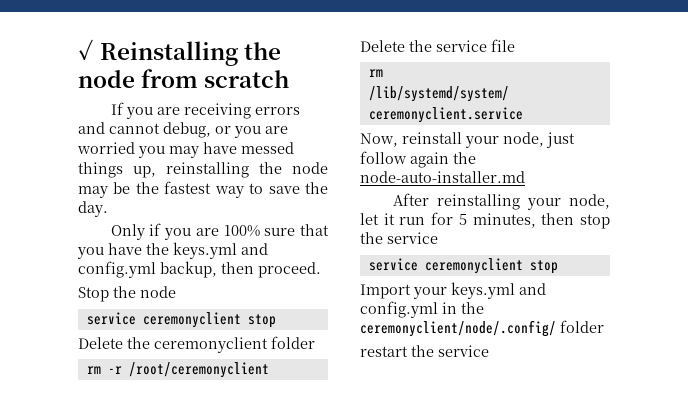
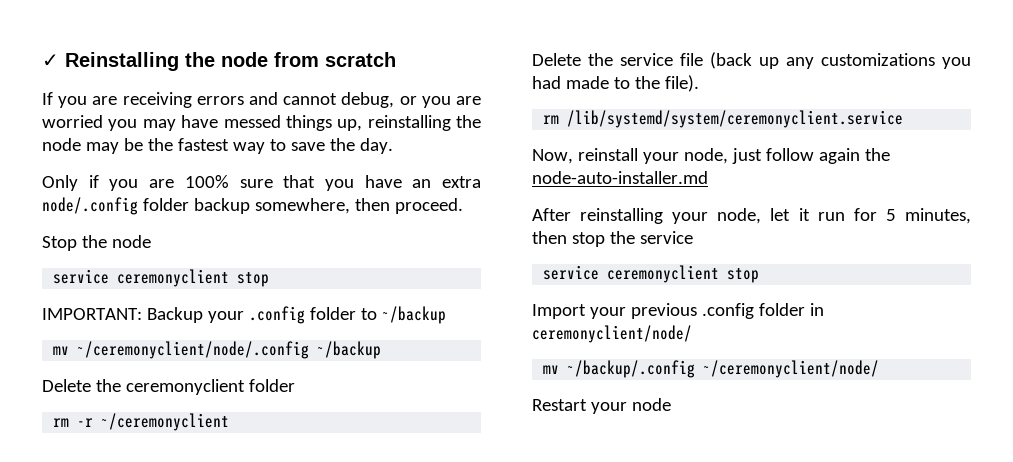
[146,242,268,259] [78,261,217,278] the keys.yml and config.yml backup, -> [412,176,481,188] [42,197,350,215] an extra node/.config folder backup somewhere,
(276, 321) none -> [42,306,446,324] [53,341,382,359] // IMPORTANT: Backup your .config folder to ~/backup // mv ~/ceremonyclient/node/.config ~/backup
[128,362,269,378] /root/ceremonyclient -> [101,413,230,431] ~/ceremonyclient
(515, 45) none -> [710,52,971,69] [532,75,699,92] (back up any customizations you had made to the file).
[451,282,546,299] [360,301,484,318] [360,320,604,337] [360,345,489,357] keys.yml and config.yml in the ceremonyclient/node/.config/ folder // restart the service -> [630,303,824,319] [532,325,692,343] [543,360,880,378] [532,398,671,414] previous .config folder in ceremonyclient/node/ // mv ~/backup/.config ~/ceremonyclient/node/ // Restart your node

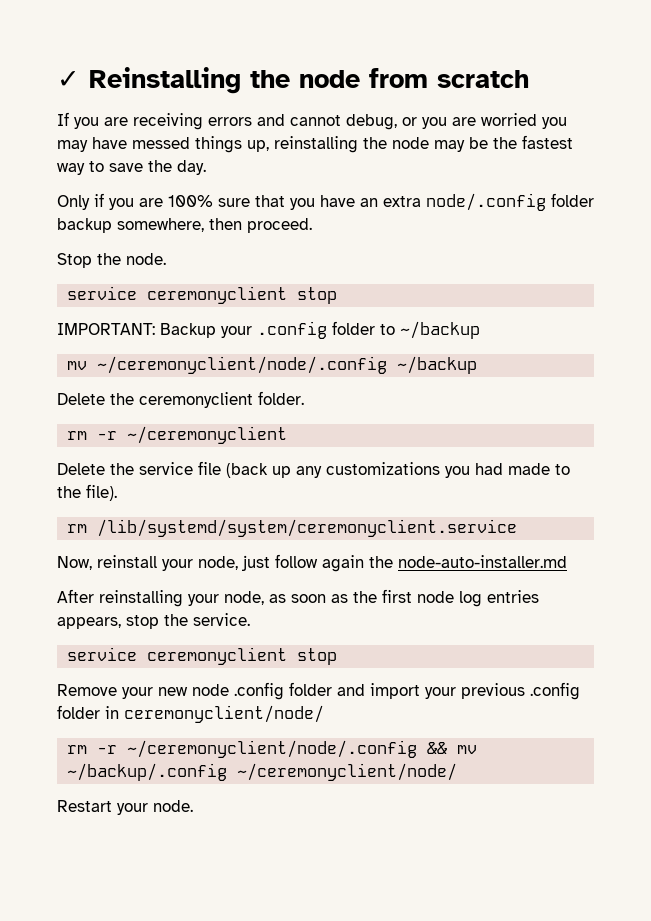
[111,235,151,248] node -> [126,253,166,265] node.
[248,379,295,392] folder -> [258,391,304,405] folder.
[770,208,971,224] [532,231,567,244] let it run for 5 minutes, then -> [269,589,539,607] [57,617,121,629] as soon as the first node log entries appears,
[639,231,693,244] [543,265,760,283] [532,304,586,319] service // service ceremonyclient stop // Import -> [193,613,250,626] [67,647,338,665] [57,682,420,700] service. // service ceremonyclient stop // Remove your new node .config folder and import
(692, 334) none -> [67,740,448,758] rm -r ~/ceremonyclient/node/.config &&
[631,398,671,411] node -> [153,800,193,812] node.

